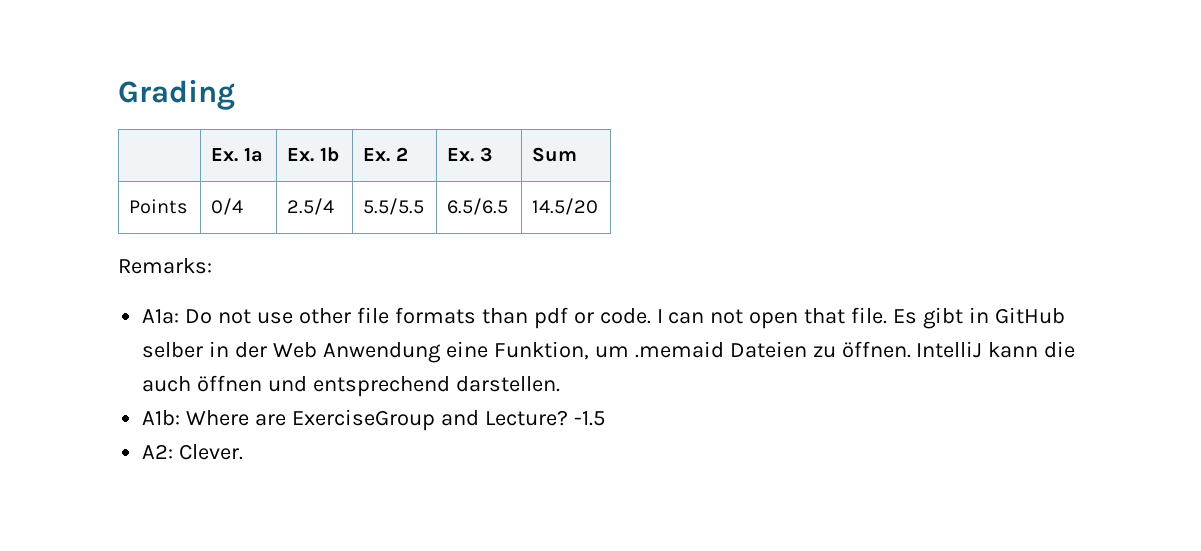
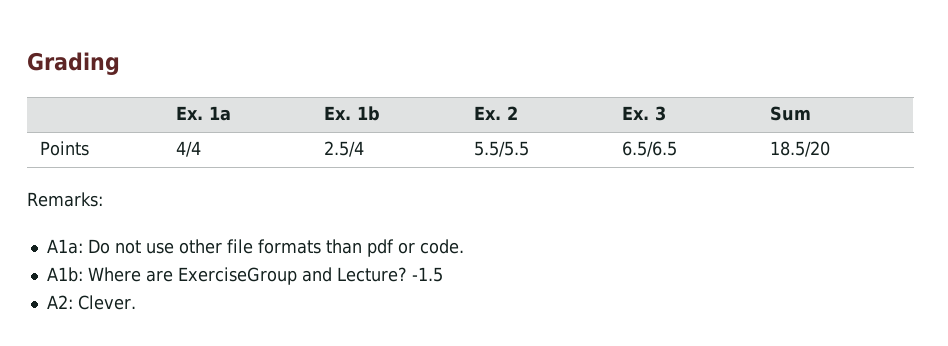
[211,198,244,215] 0/4 -> [175,141,201,157] 4/4
[532,198,599,215] 14.5/20 -> [769,141,830,157] 18.5/20
[656,307,1066,329] [142,341,1076,363] [142,375,560,397] I can not open that file. Es gibt in GitHub selber in der Web Anwendung eine Funktion, um .memaid Dateien zu öffnen. IntelliJ kann die auch öffnen und entsprechend darstellen. -> (464, 246) none

